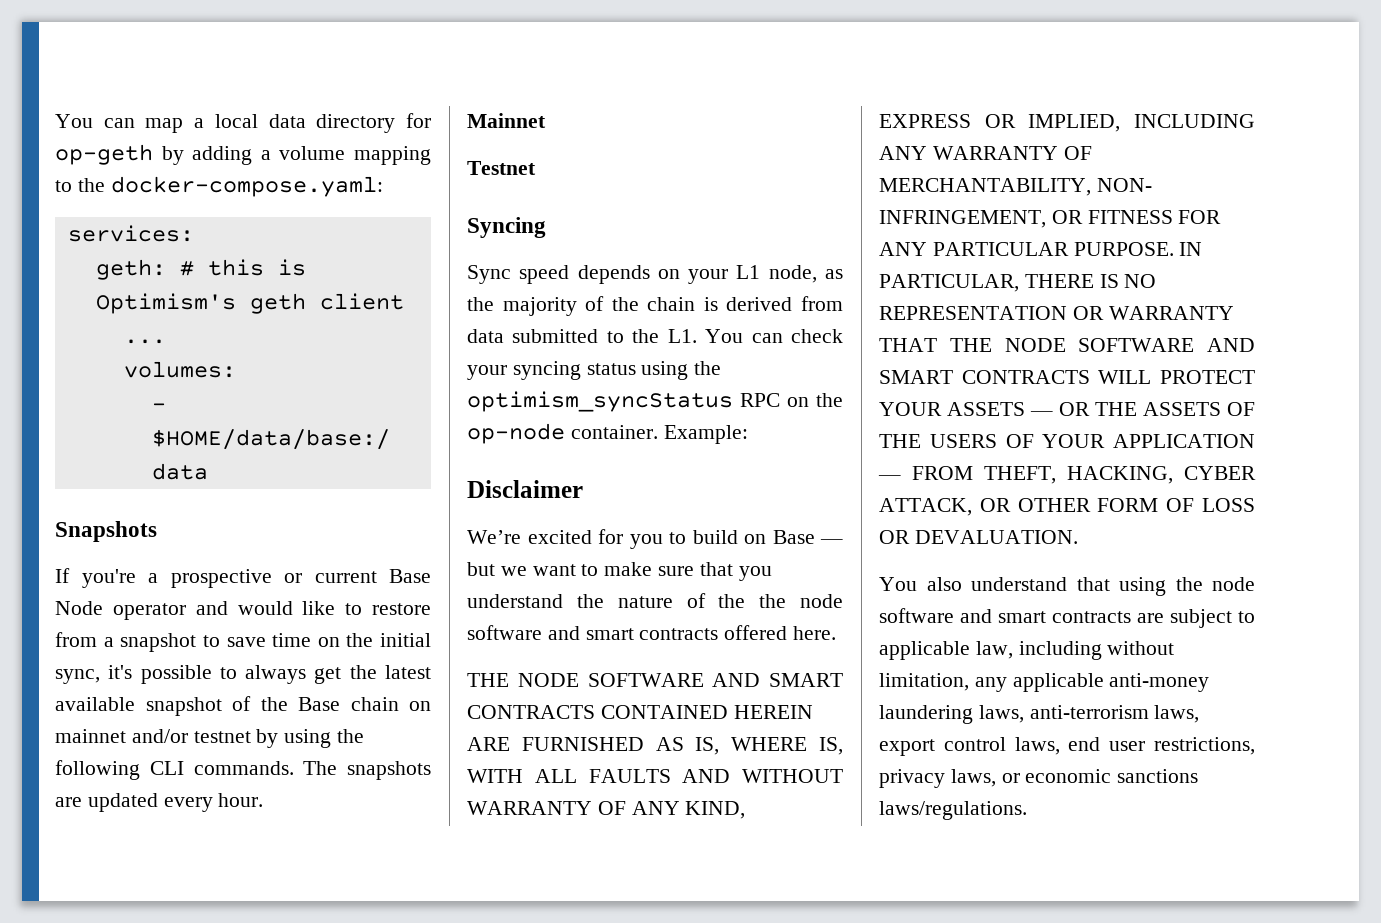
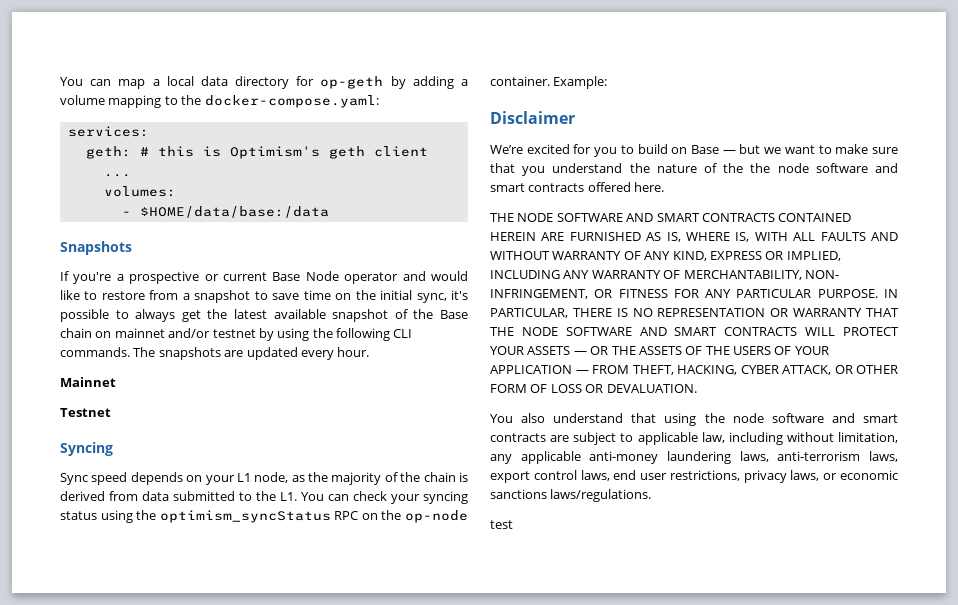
(1027, 810) none -> [490,520,513,529] // test

